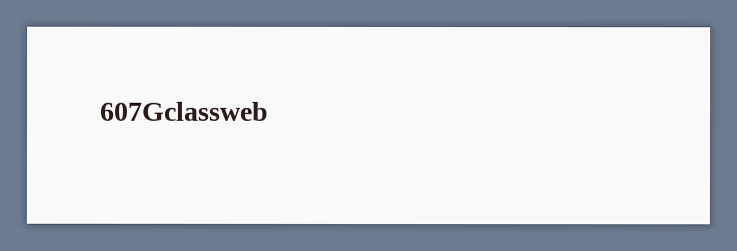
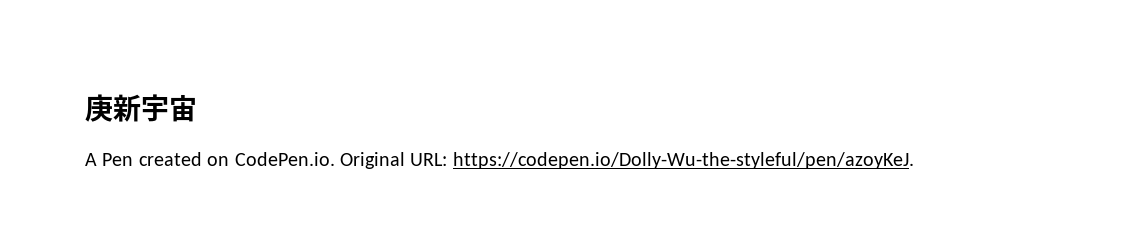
[100,101,269,121] 607Gclassweb -> [85,94,197,122] [85,152,914,169] 庚新宇宙 // A Pen created on CodePen.io. Original URL: https://codepen.io/Dolly-Wu-the-styleful/pen/azoyKeJ.

